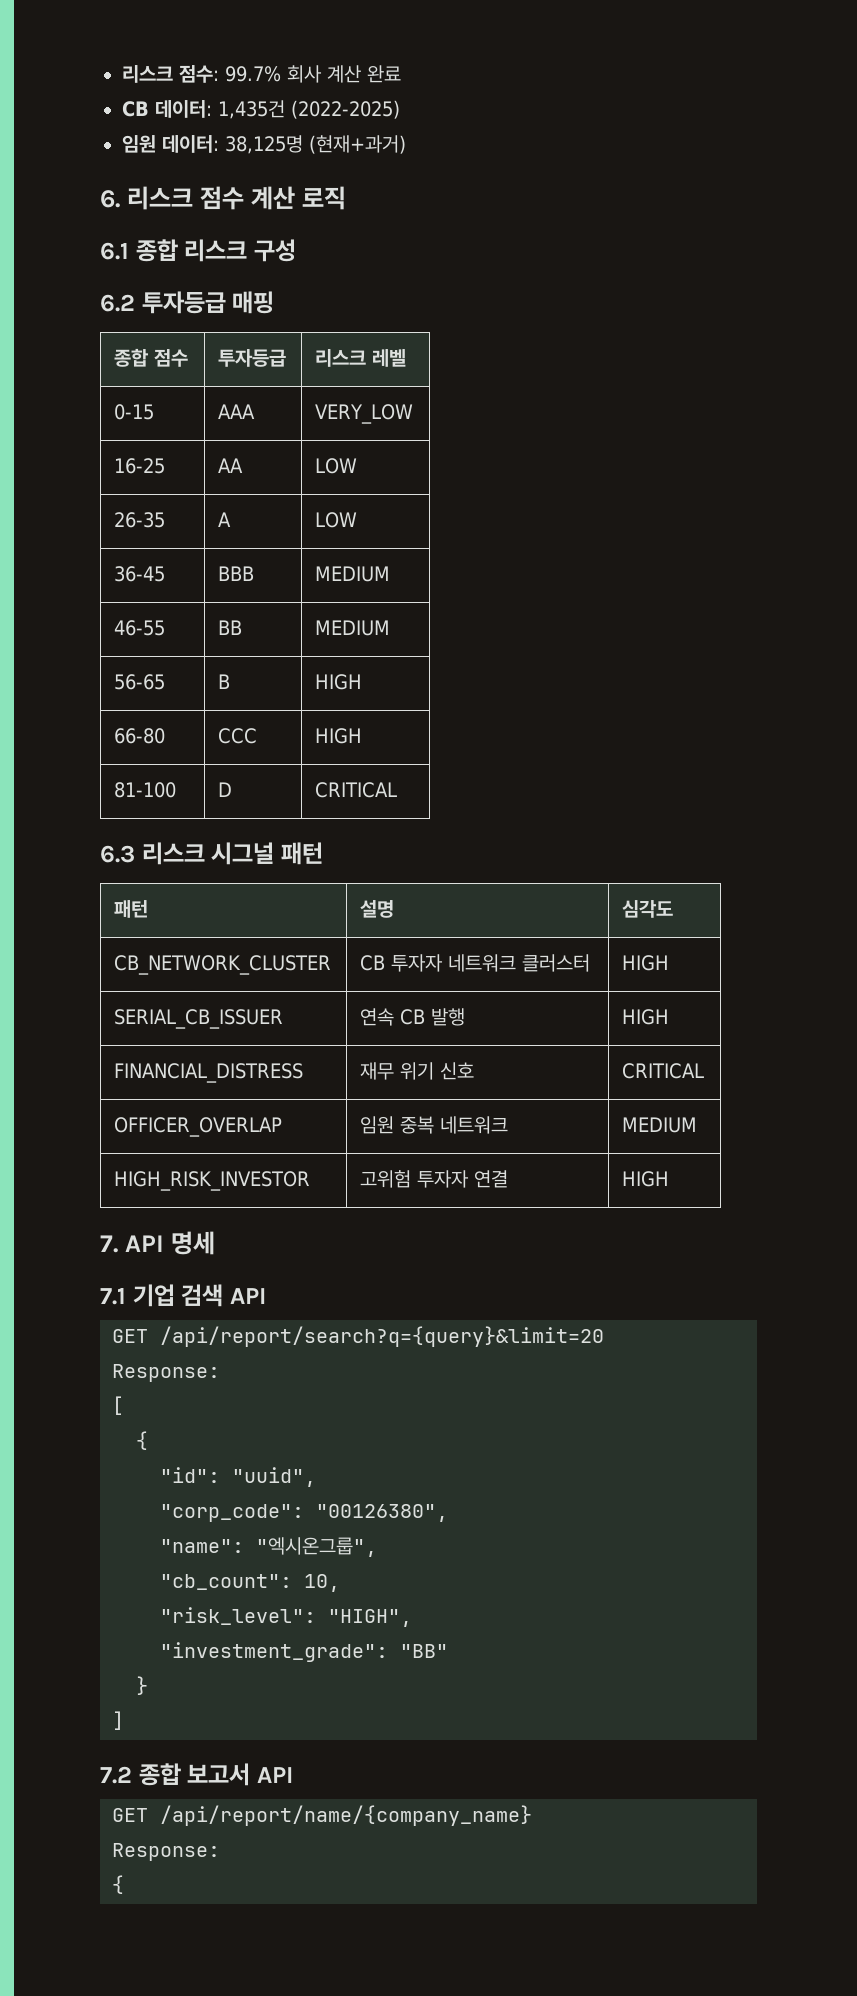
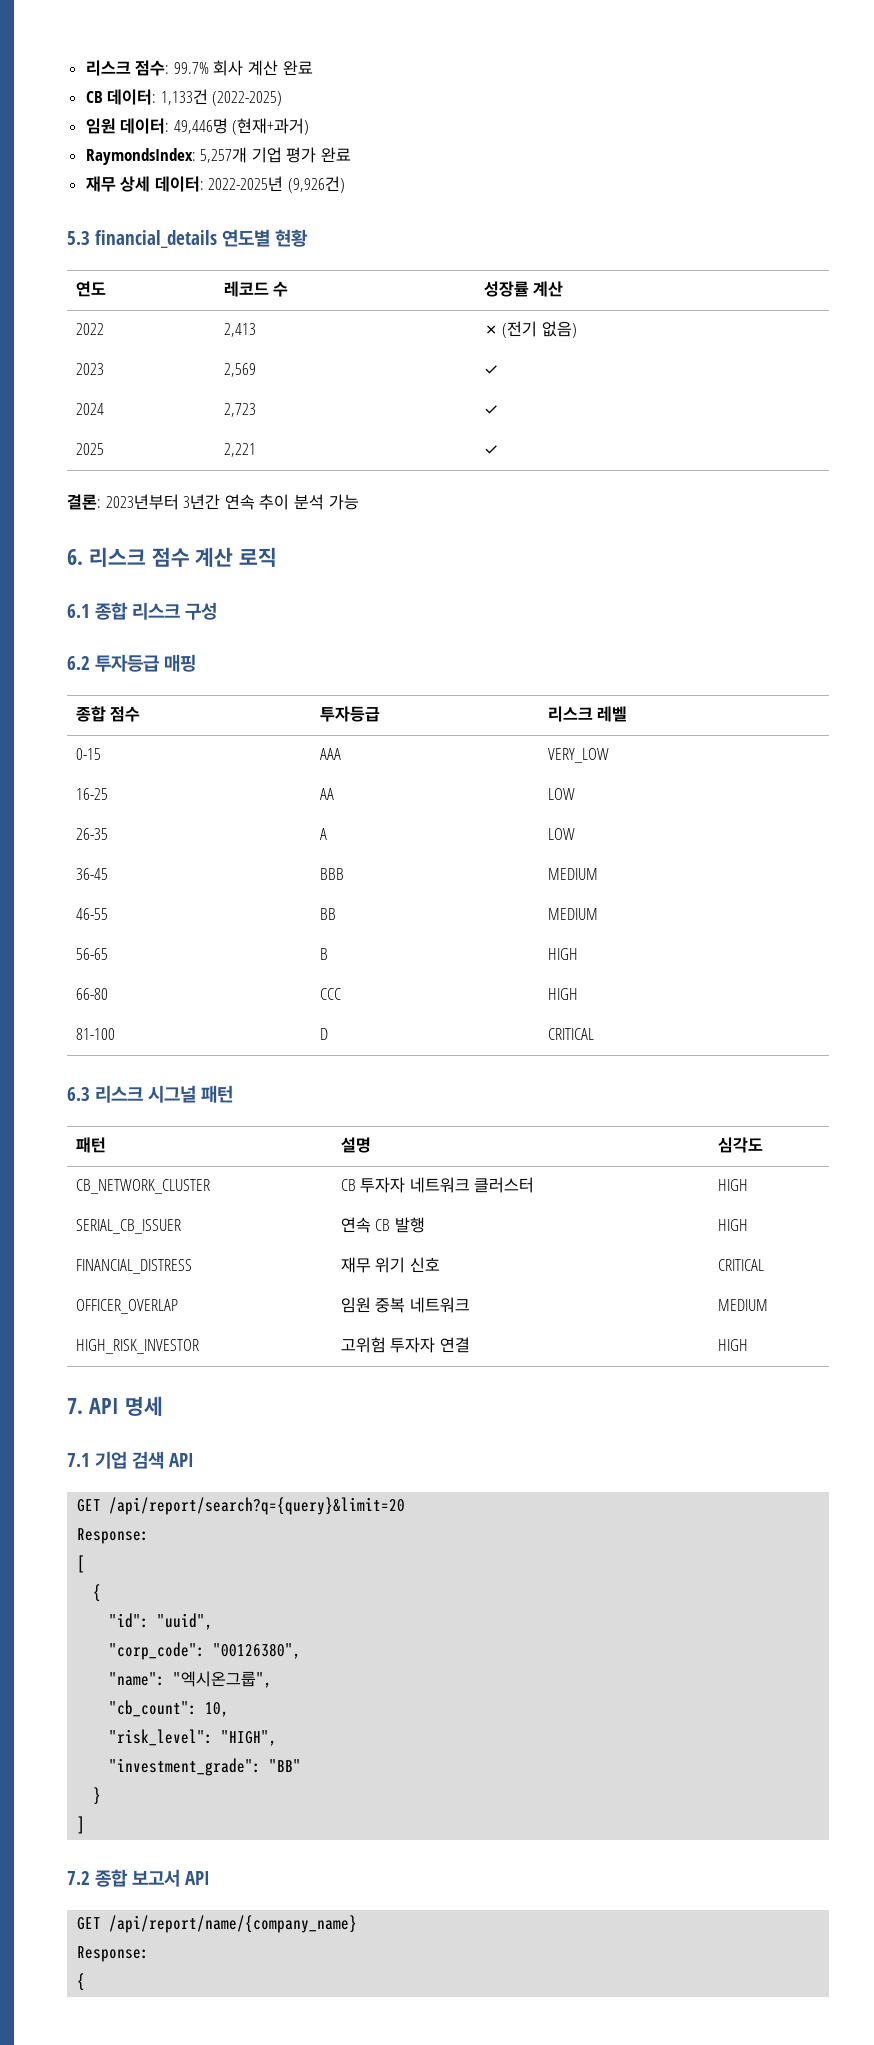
[218,100,285,119] 1,435건 -> [160,89,208,105] 1,133건
[225,135,303,154] 38,125명 -> [173,118,228,134] 49,446명
(406, 144) none -> [85,147,352,165] [85,176,346,193] [67,229,309,248] [75,281,106,297] [223,281,289,297] [483,281,564,297] [75,323,104,335] [223,323,256,337] [483,321,577,338] [75,363,104,375] [223,363,256,377] [483,365,498,375] [75,403,104,415] [223,403,256,417] [483,405,498,415] [75,443,104,455] [223,443,256,457] [483,445,498,455] [67,494,359,510] // RaymondsIndex: 5,257개 기업 평가 완료 // 재무 상세 데이터: 2022-2025년 (9,926건) // 5.3 financial_details 연도별 현황 // 연도 | 레코드 수 | 성장률 계산 // 2022 | 2,413 | ✗ (전기 없음) // 2023 | 2,569 | ✓ // 2024 | 2,723 | ✓ // 2025 | 2,221 | ✓ // 결론: 2023년부터 3년간 연속 추이 분석 가능

